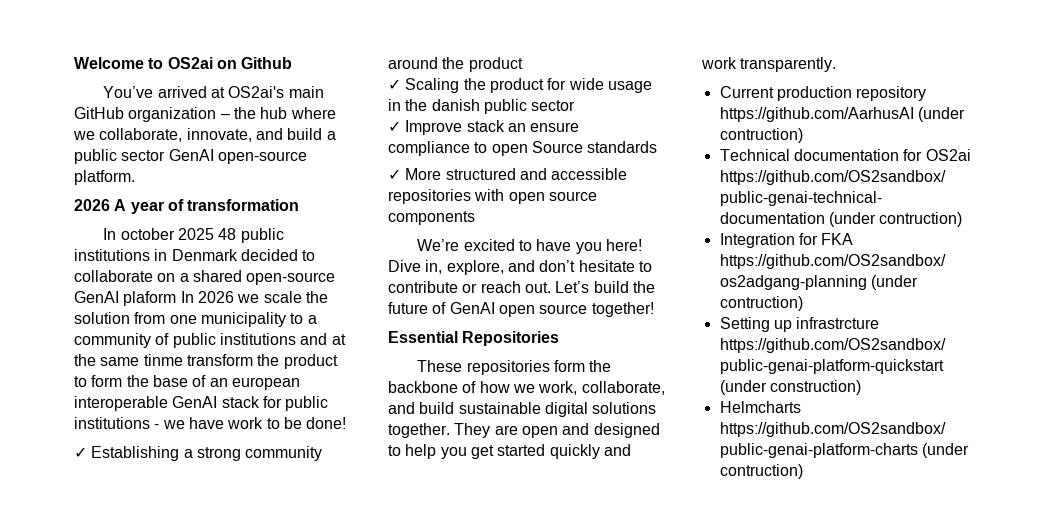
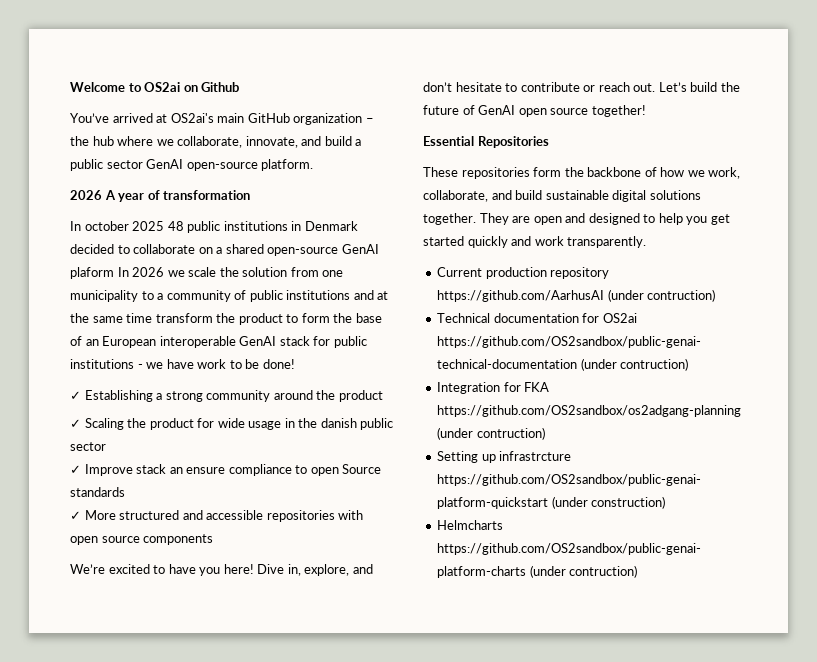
[143,354,183,366] tinme -> [126,313,153,323] time
[231,377,300,390] european -> [102,336,157,348] European

